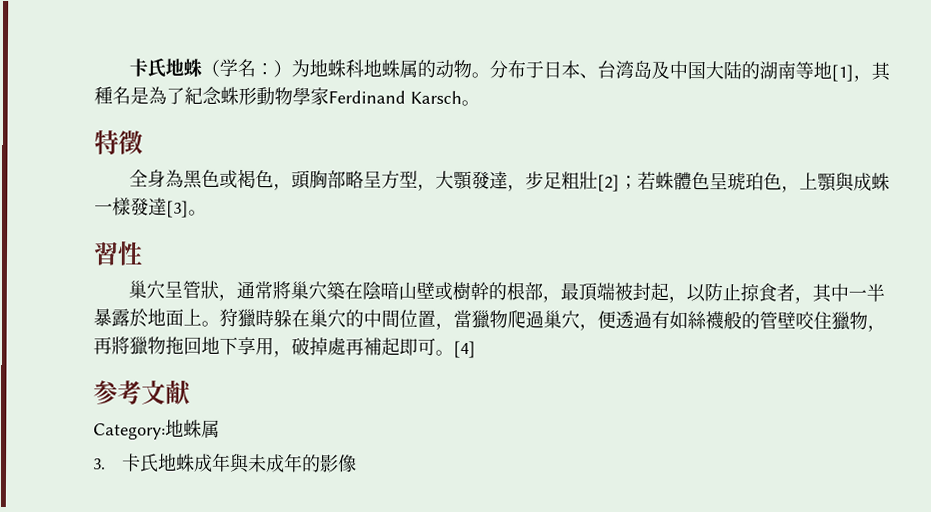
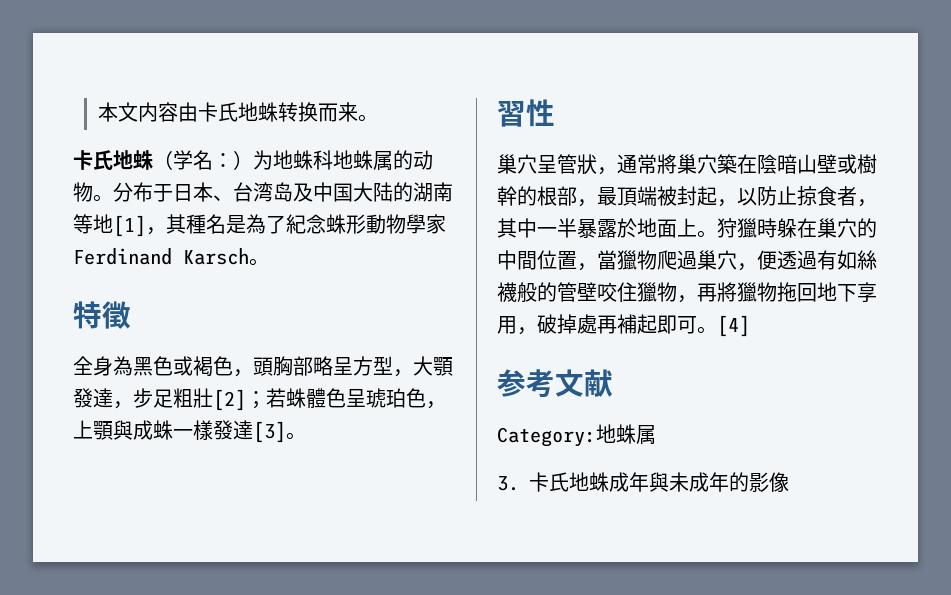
(129, 67) none -> [98,102,379,122] 本文内容由卡氏地蛛转换而来。 //

